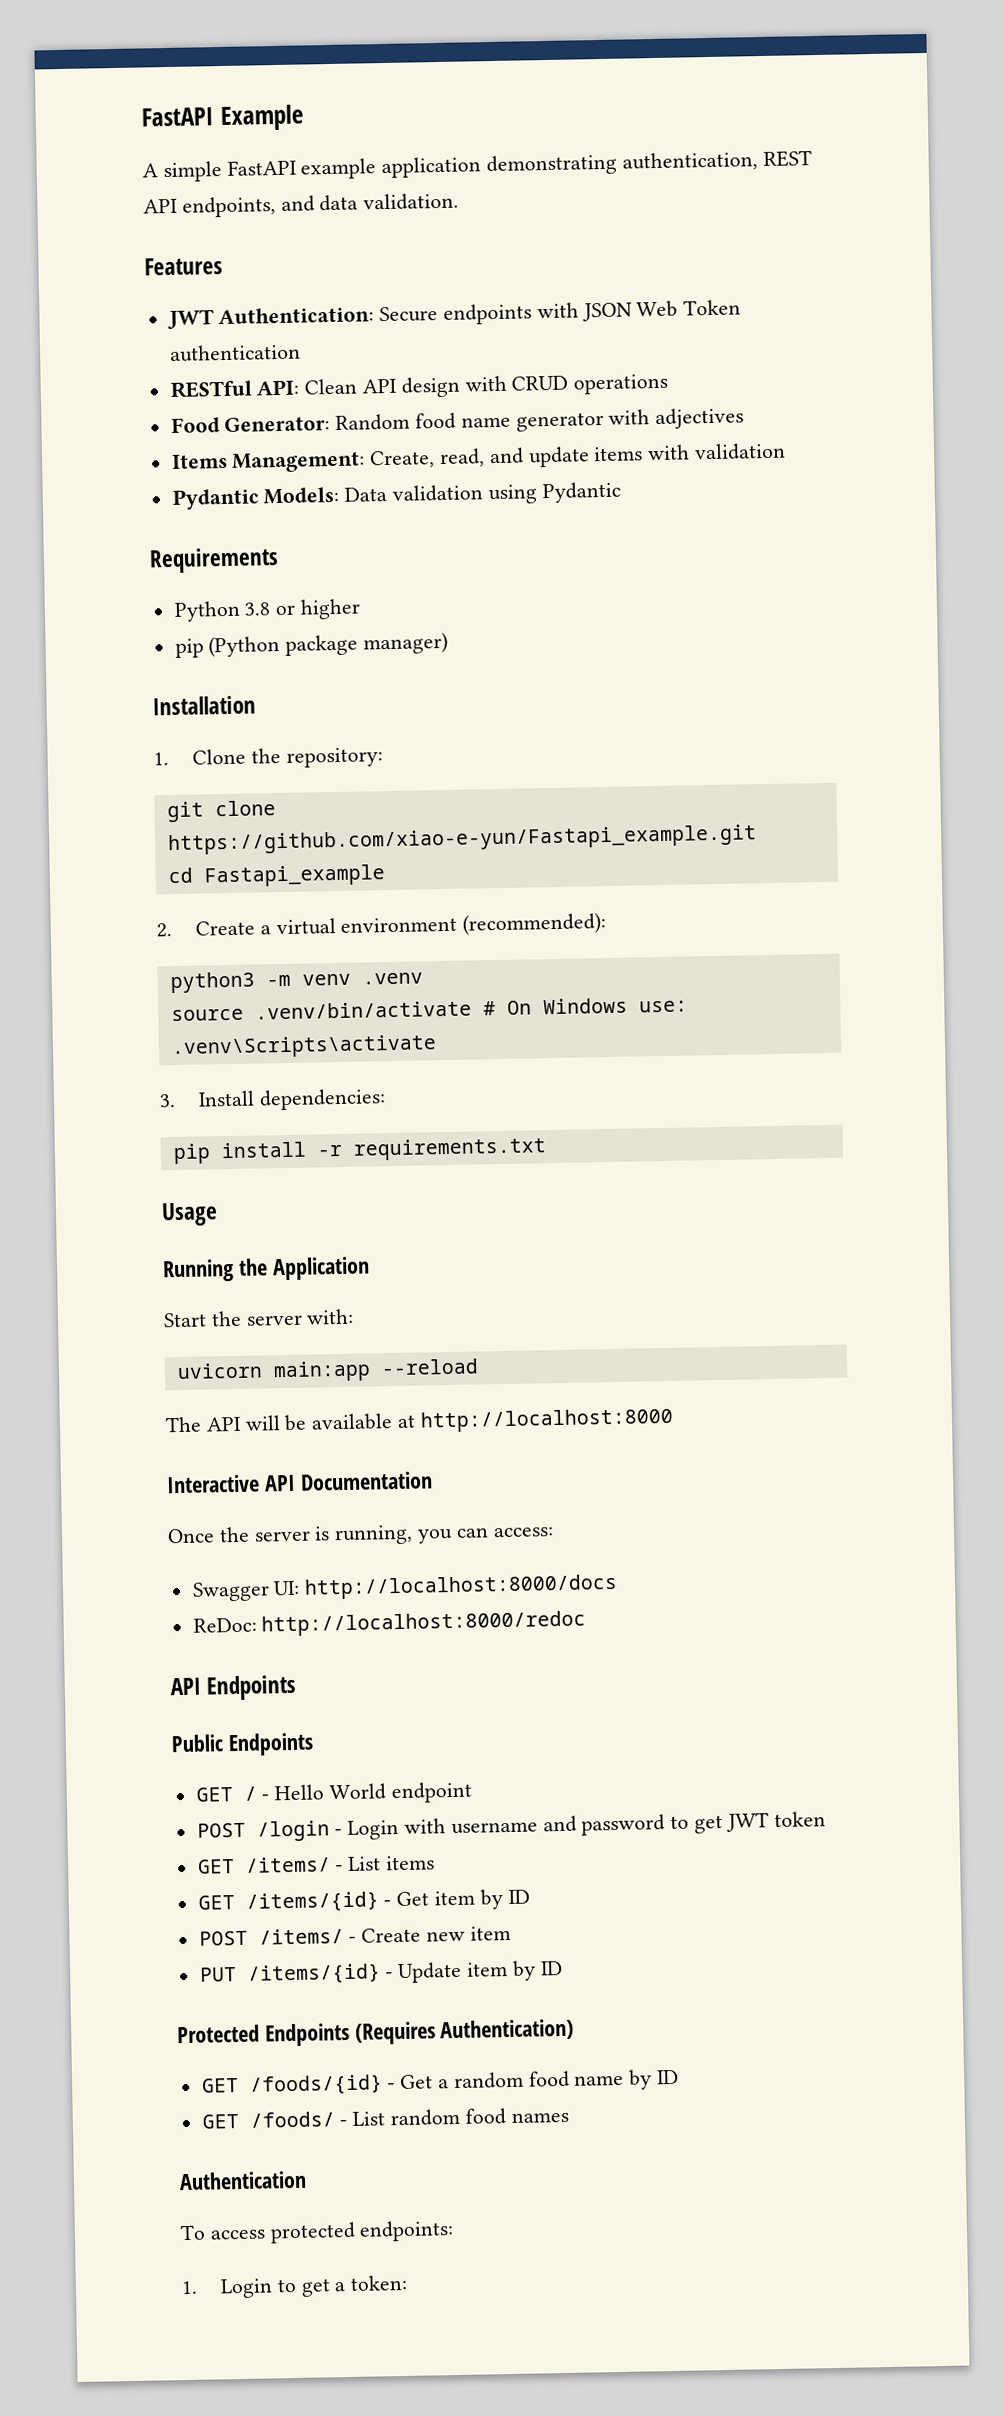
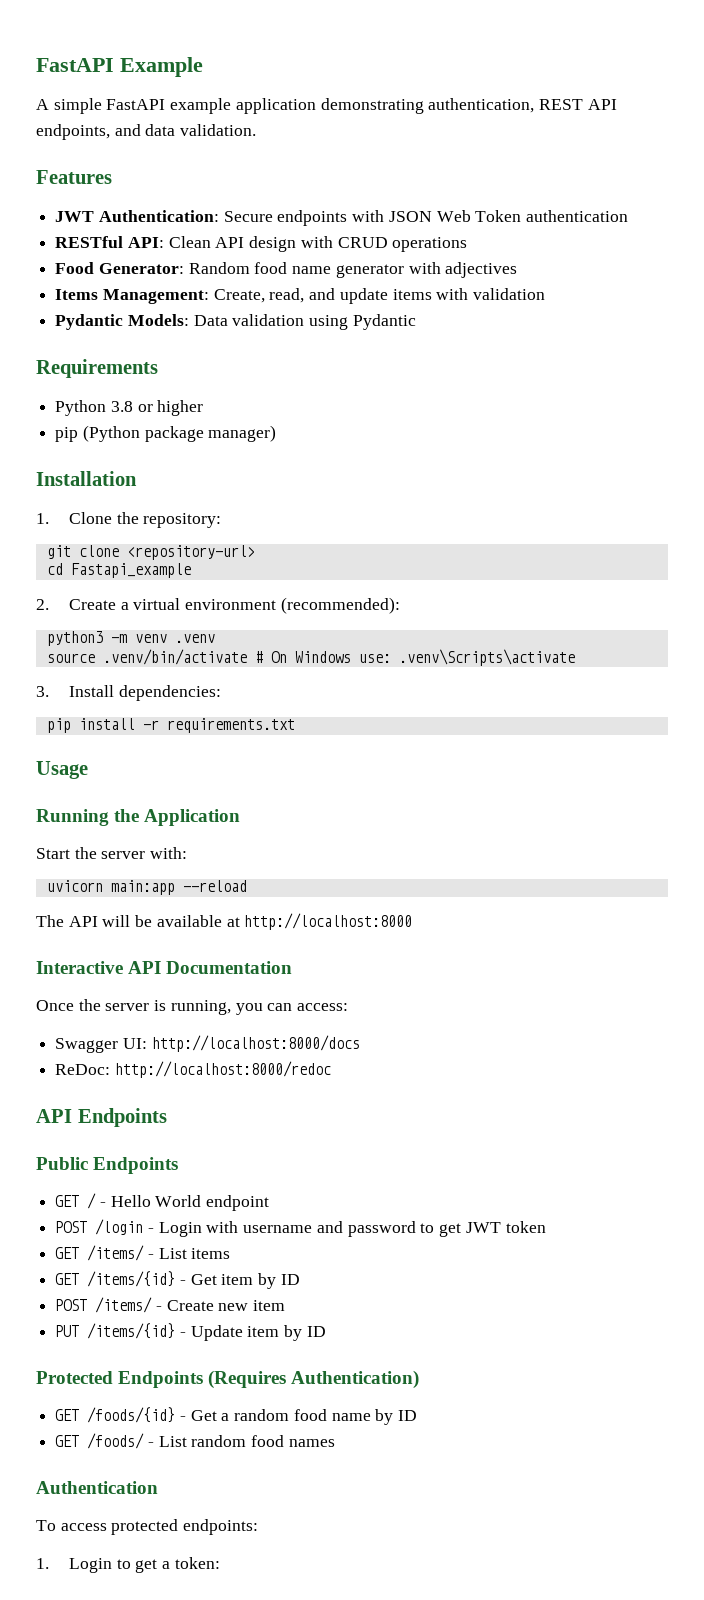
[167,824,757,856] https://github.com/xiao-e-yun/Fastapi_example.git -> [126,545,255,560] <repository-url>

